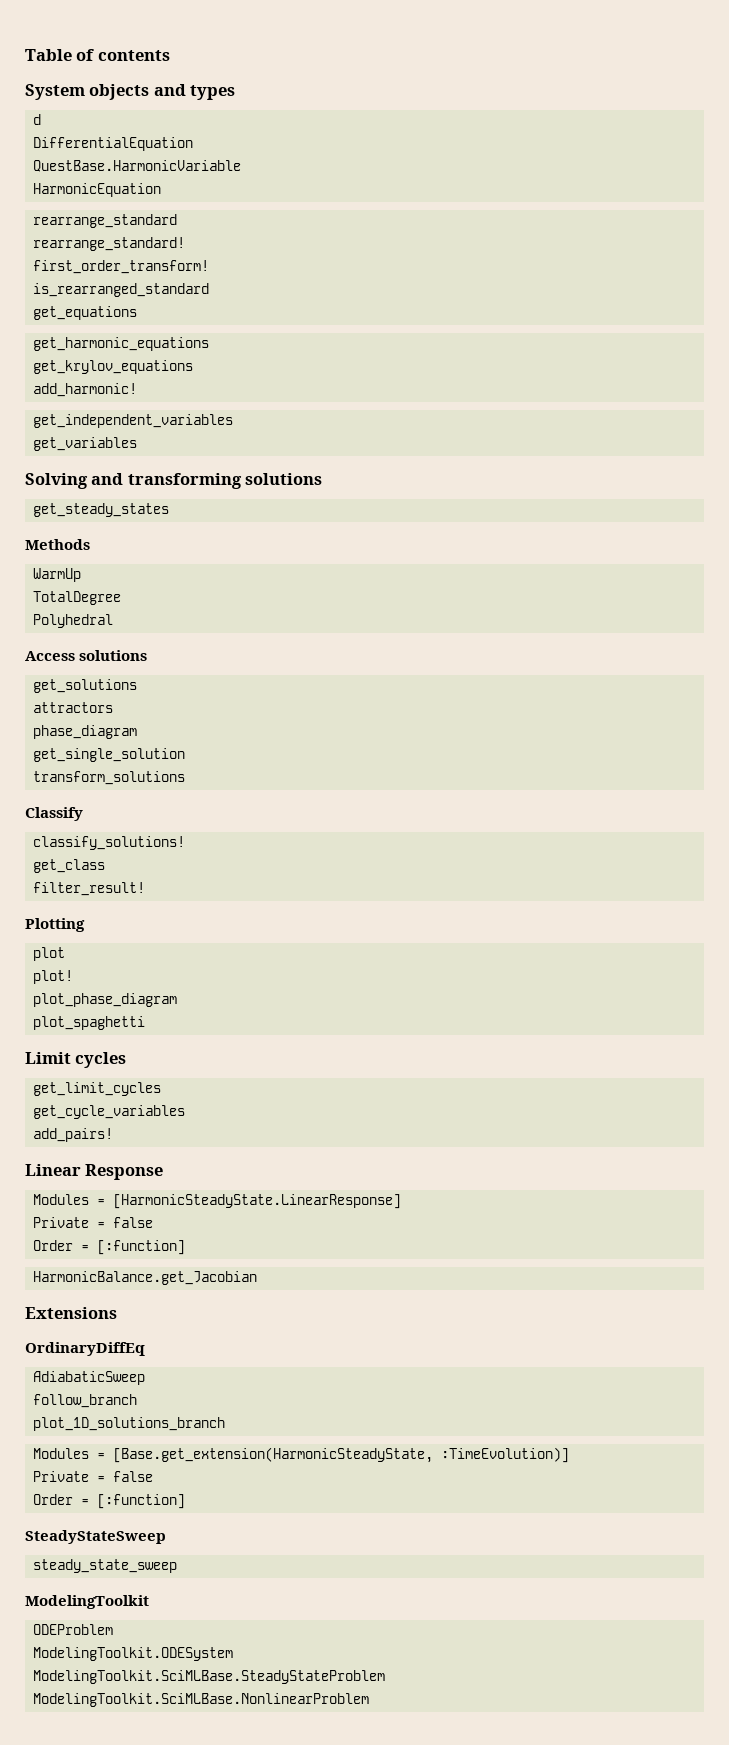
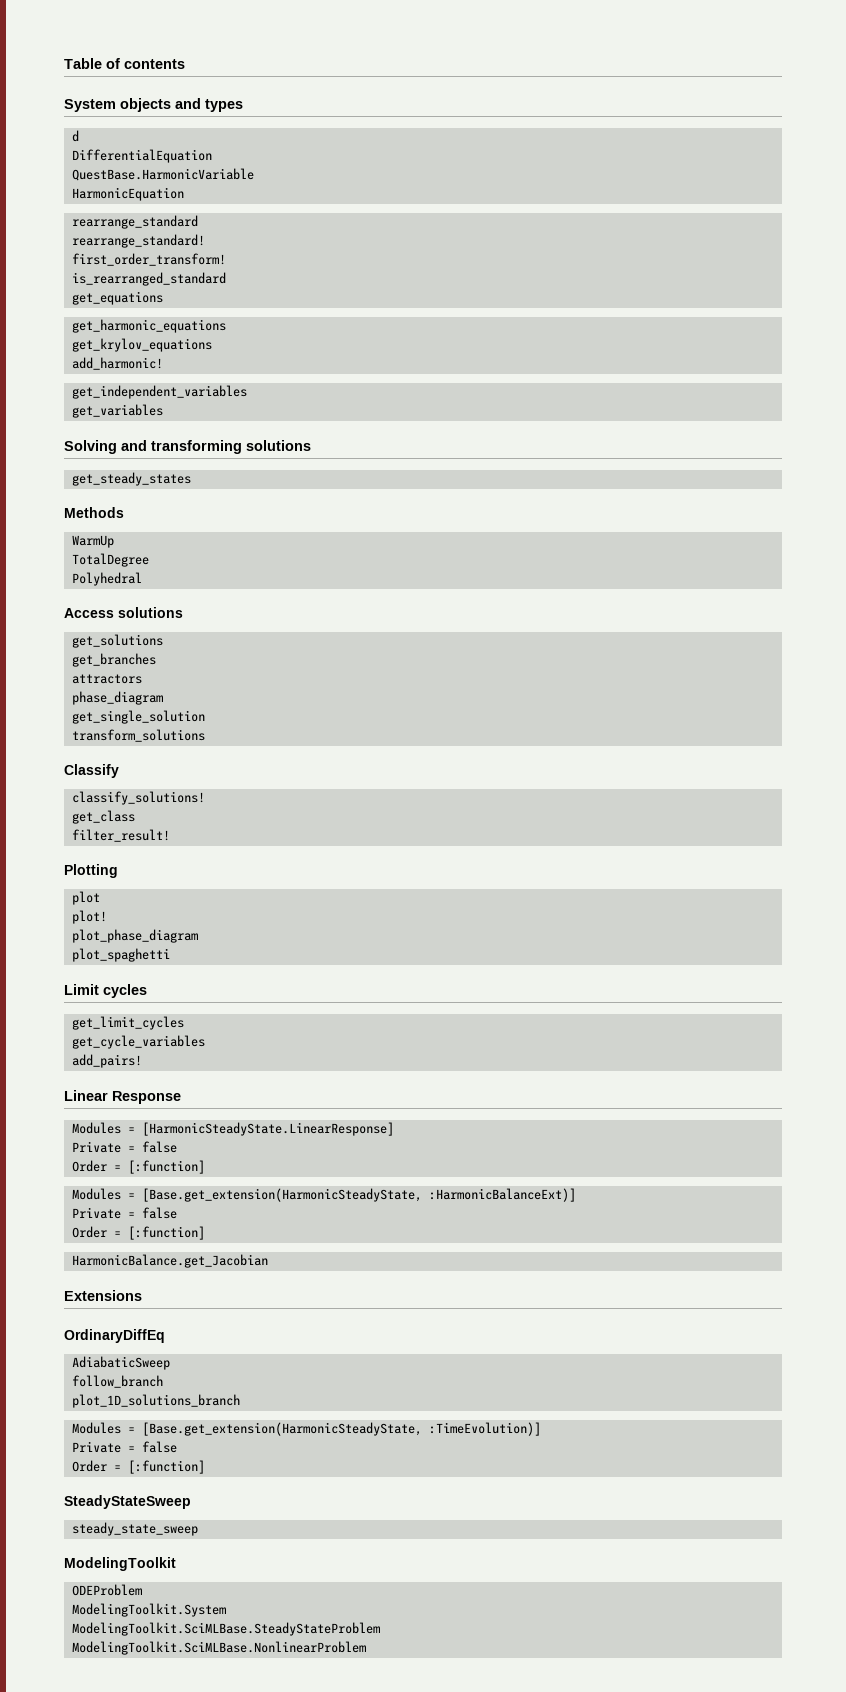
(137, 686) none -> [72,653,157,667] // get_branches
(185, 1247) none -> [72,1188,577,1202] [72,1207,178,1219] [72,1226,206,1240] // Modules = [Base.get_extension(HarmonicSteadyState, :HarmonicBalanceExt)] // Private = false // Order = [:function]
[32,1647,233,1661] ModelingToolkit.ODESystem -> [72,1603,227,1617] ModelingToolkit.System

